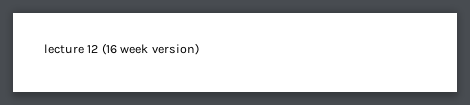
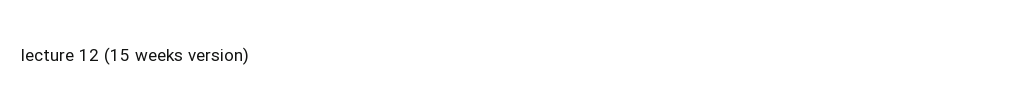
[101,43,149,55] (16 week -> [104,47,183,65] (15 weeks

